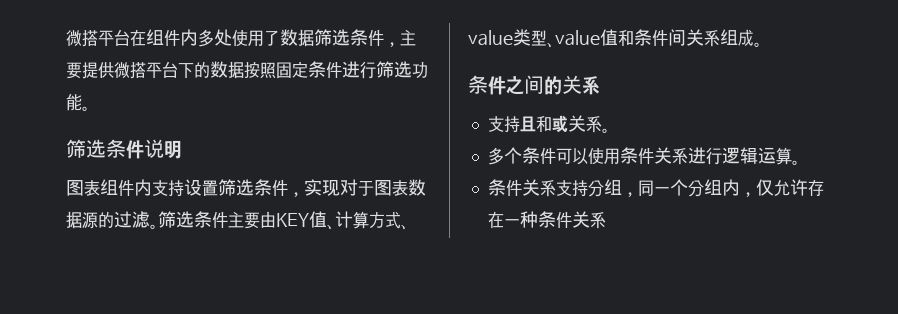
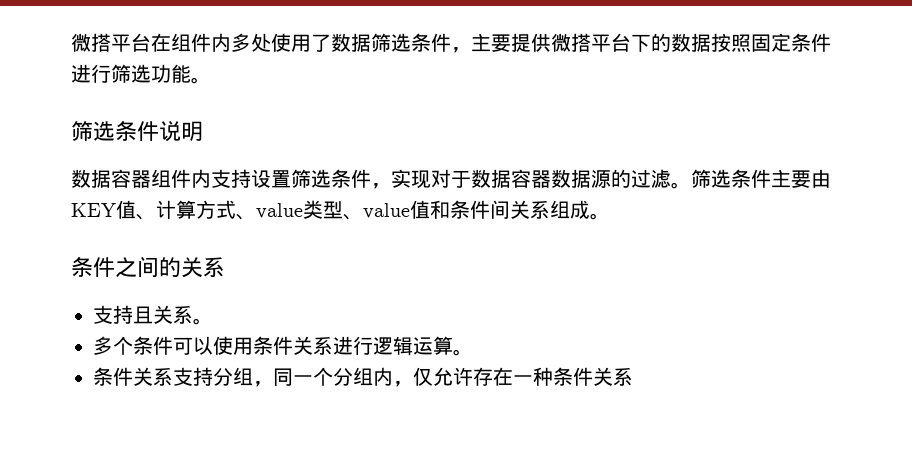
[66,180,100,196] 图表 -> [71,169,151,188] 数据容器
[374,180,408,196] 图表 -> [471,169,551,188] 数据容器
[535,115,568,133] 和或 -> (153, 315) none

